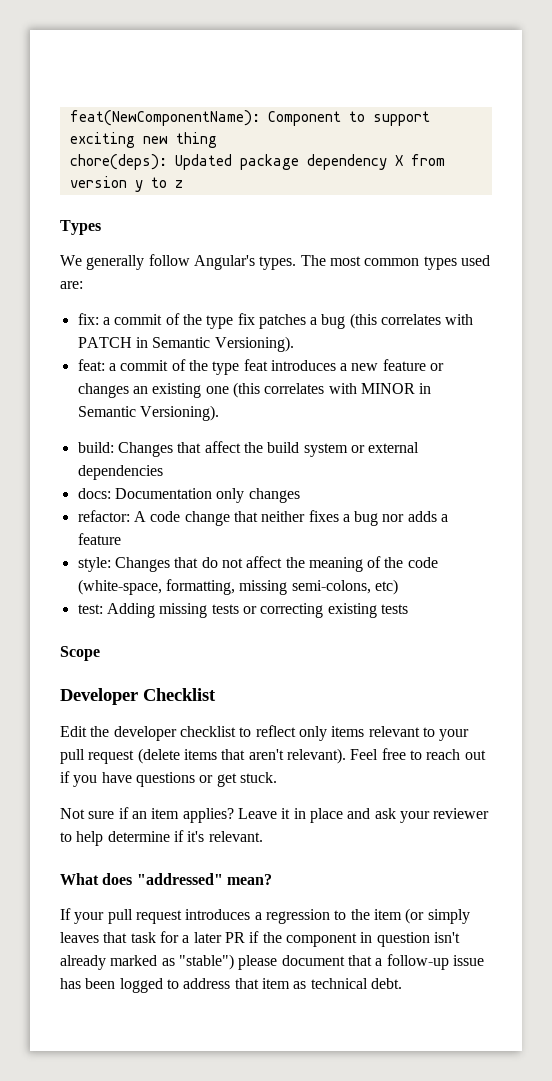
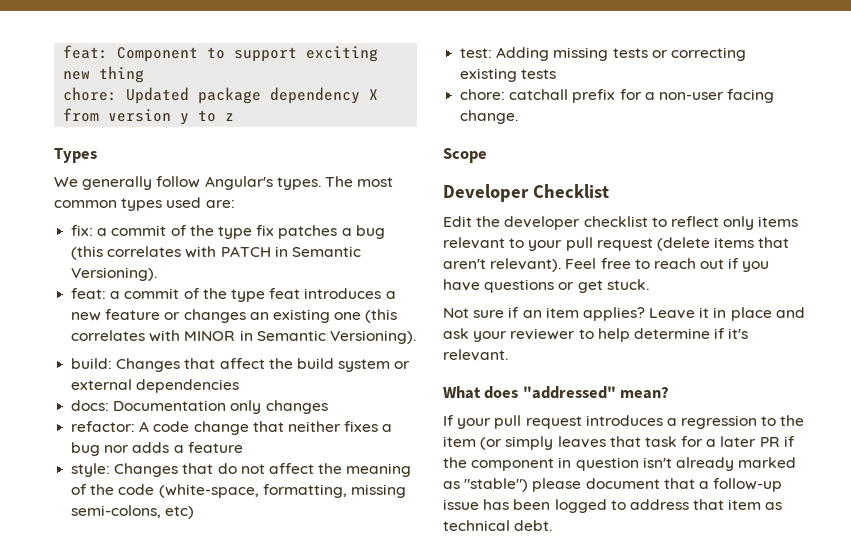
[69,110,260,126] feat(NewComponentName): -> [63,45,109,59] feat:
[69,154,167,170] chore(deps): -> [63,87,118,101] chore:
(408, 609) none -> [460,89,775,103] [460,110,519,124] // chore: catchall prefix for a non-user facing change.

